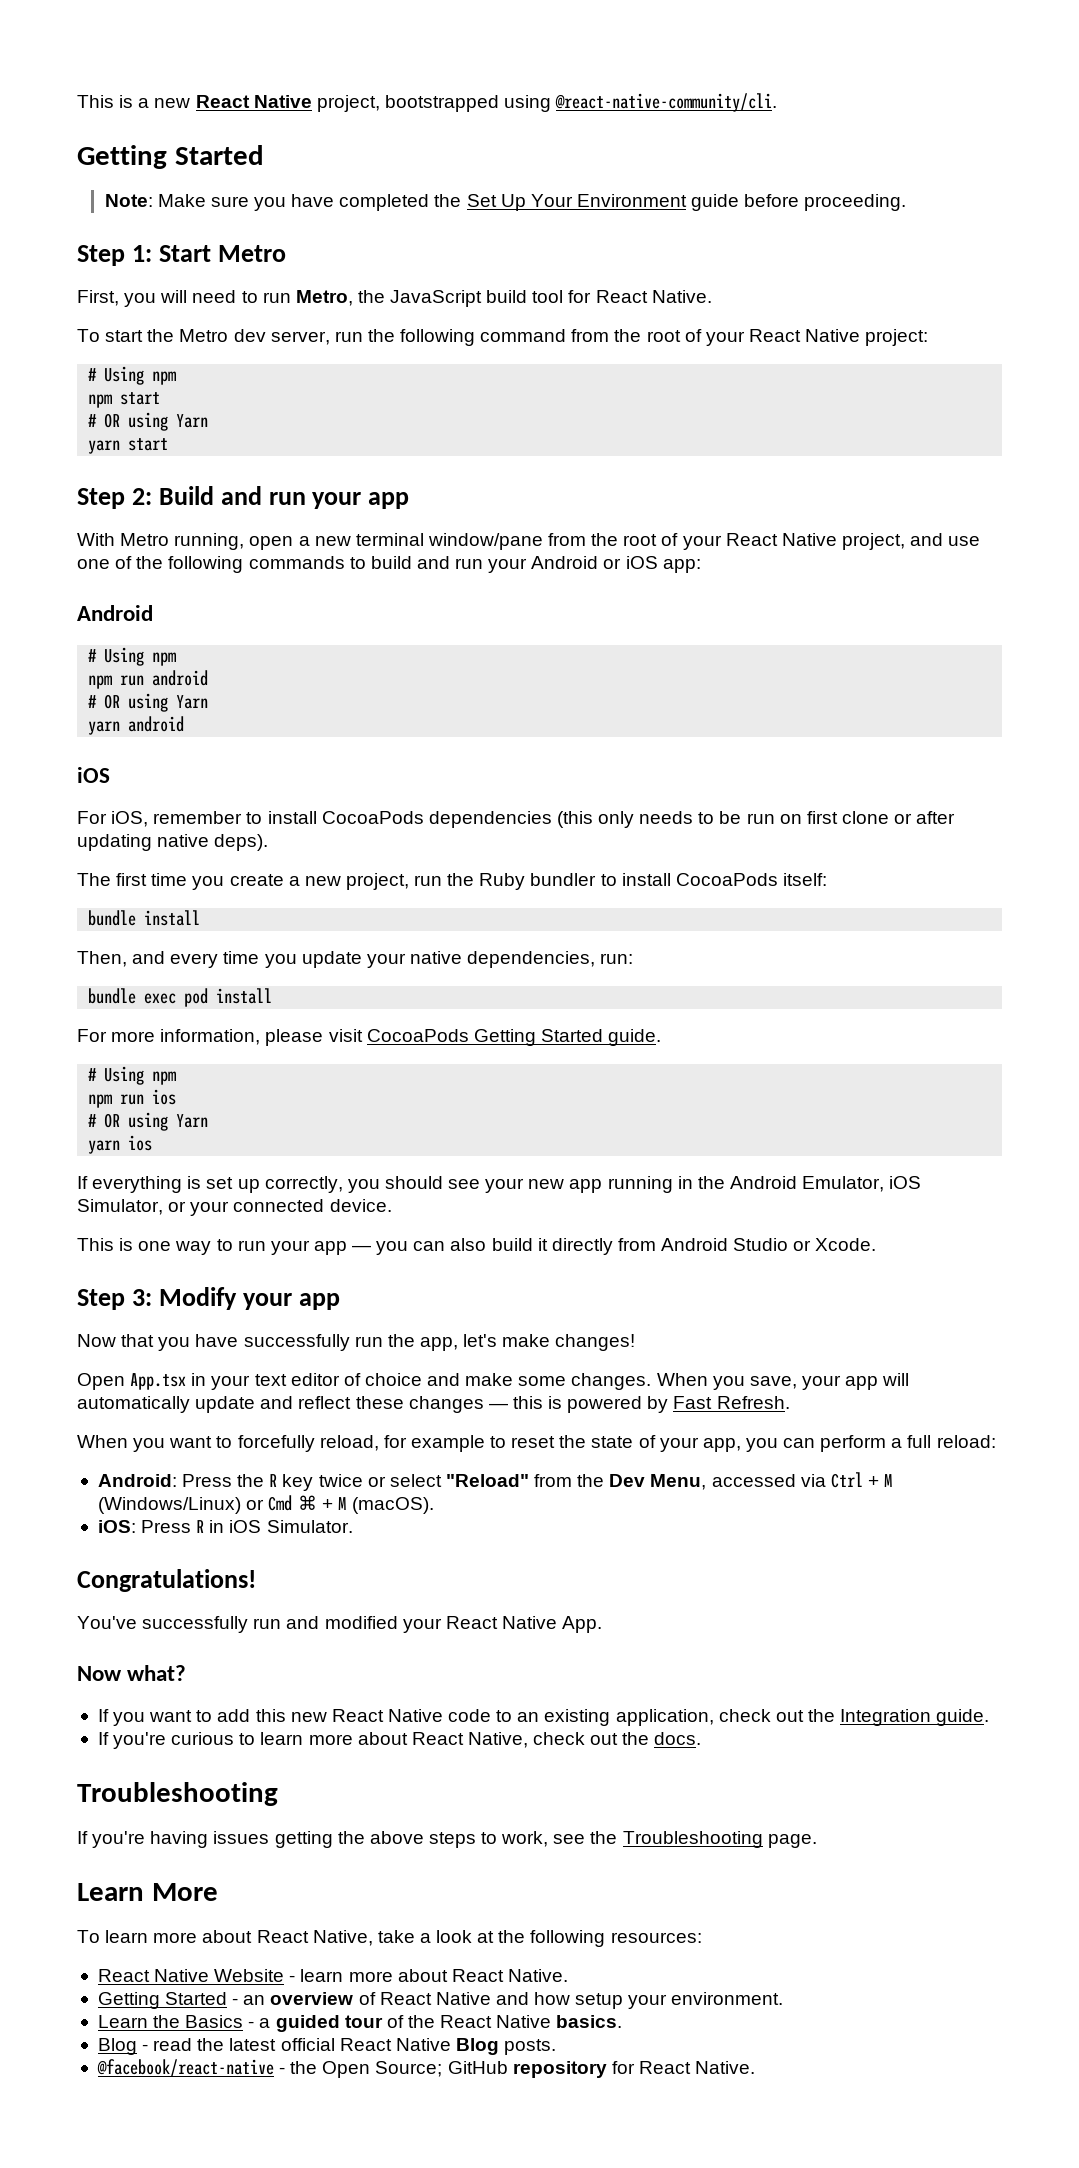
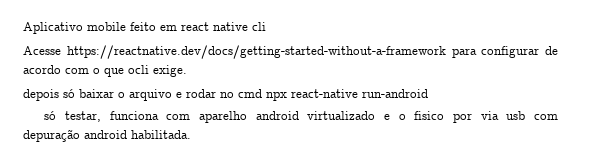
[77,93,778,112] [77,145,264,169] [104,194,907,211] [77,245,286,266] [77,290,712,307] [77,329,929,346] [88,366,177,385] [88,392,161,408] [88,412,209,431] [88,438,169,454] [77,486,410,509] [77,533,981,550] [77,556,701,573] [77,605,153,621] [88,647,177,666] [88,670,209,689] [88,693,209,712] [88,716,185,735] [77,767,110,783] [77,811,956,828] [77,834,269,851] [77,873,827,890] [88,910,201,926] [77,951,634,968] [88,988,273,1007] [77,1029,662,1046] [88,1066,177,1085] [88,1089,177,1108] [88,1112,209,1131] [88,1135,153,1154] [77,1176,922,1193] [77,1199,392,1216] [77,1238,877,1255] [77,1287,340,1310] [77,1334,636,1351] [77,1373,910,1390] [77,1396,790,1413] [77,1435,996,1452] [97,1472,893,1491] [97,1495,434,1514] [97,1520,353,1533] [77,1569,256,1592] [77,1616,603,1633] [77,1665,187,1681] [97,1709,990,1726] [97,1732,702,1749] [77,1782,278,1806] [77,1831,817,1848] [77,1883,218,1901] [77,1930,702,1947] [97,1969,568,1982] [97,1992,784,2009] [97,2015,623,2032] [97,2038,557,2055] [96,2059,756,2078] This is a new React Native project, bootstrapped using @react-native-community/cli. // Getting Started // Note: Make sure you have completed the Set Up Your Environment guide before proceeding. // Step 1: Start Metro // First, you will need to run Metro, the JavaScript build tool for React Native. // To start the Metro dev server, run the following command from the root of your React Native project: // # Using npm // npm start // # OR using Yarn // yarn start // Step 2: Build and run your app // With Metro running, open a new terminal window/pane from the root of your React Native project, and use one of the following commands to build and run your Android or iOS app: // Android // # Using npm // npm run android // # OR using Yarn // yarn android // iOS // For iOS, remember to install CocoaPods dependencies (this only needs to be run on first clone or after updating native deps). // The first time you create a new project, run the Ruby bundler to install CocoaPods itself: // bundle install // Then, and every time you update your native dependencies, run: // bundle exec pod install // For more information, please visit CocoaPods Getting Started guide. // # Using npm // npm run ios // # OR using Yarn // yarn ios // If everything is set up correctly, you should see your new app running in the Android Emulator, iOS Simulator, or your connected device. // This is one way to run your app — you can also build it directly from Android Studio or Xcode. // Step 3: Modify your app // Now that you have successfully run the app, let's make changes! // Open App.tsx in your text editor of choice and make some changes. When you save, your app will automatically update and reflect these changes — this is powered by Fast Refresh. // When you want to forcefully reload, for example to reset the state of your app, you can perform a full reload: // Android: Press the R key twice or select "Reload" from the Dev Menu, accessed via Ctrl + M (Windows/Linux) or Cmd ⌘ + M (macOS). // iOS: Press R in iOS Simulator. // Congratulations! // You've successfully run and modified your React Native App. // Now what? // If you want to add this new React Native code to an existing application, check out the Integration guide. // If you're curious to learn more about React Native, check out the docs. // Troubleshooting // If you're having issues getting the above steps to work, see the Troubleshooting page. // Learn More // To learn more about React Native, take a look at the following resources: // React Native Website - learn more about React Native. // Getting Started - an overview of React Native and how setup your environment. // Learn the Basics - a guided tour of the React Native basics. // Blog - read the latest official React Native Blog posts. // @facebook/react-native - the Open Source; GitHub repository for React Native. -> [23,22,266,34] [23,45,558,59] [23,65,187,77] [23,89,428,101] [44,111,559,123] [23,129,191,142] Aplicativo mobile feito em react native cli // Acesse https://reactnative.dev/docs/getting-started-without-a-framework para configurar de acordo com o que ocli exige. // depois só baixar o arquivo e rodar no cmd npx react-native run-android // só testar, funciona com aparelho android virtualizado e o fisico por via usb com depuração android habilitada.

